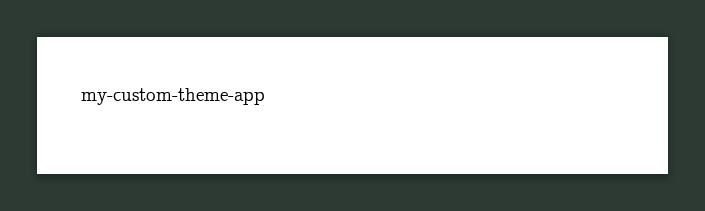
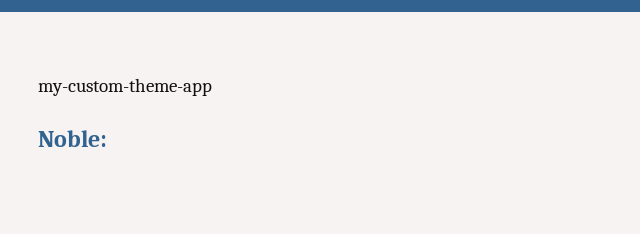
(265, 96) none -> [38,130,107,147] // Noble:

